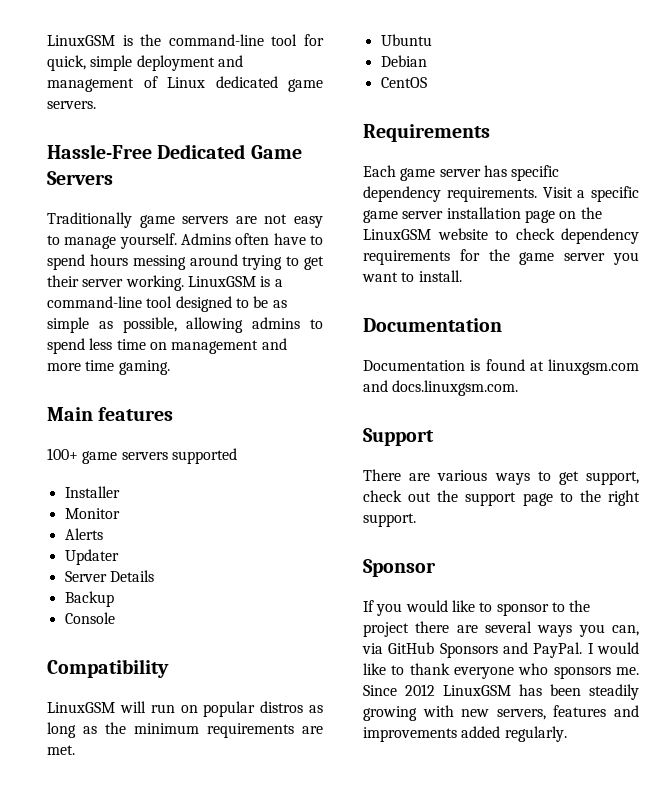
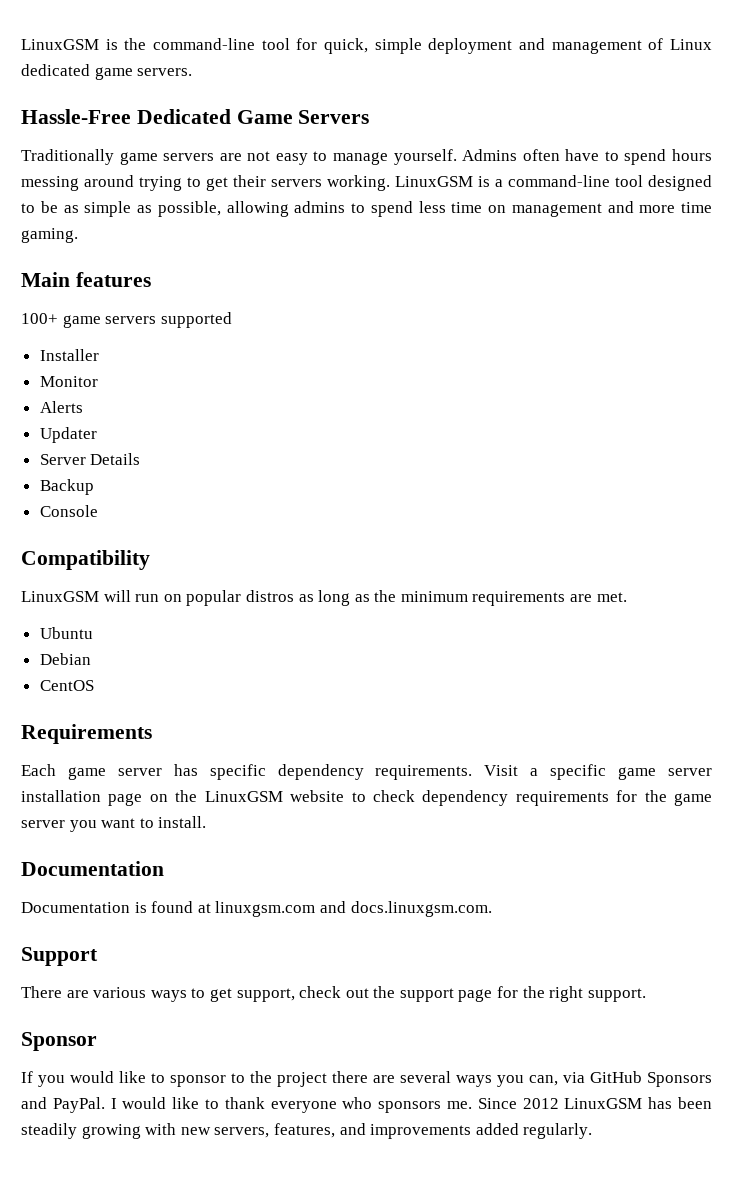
[82,279,124,287] server -> [271,179,322,187] servers
[559,492,573,502] to -> [497,986,519,998] for
[553,705,607,717] features -> [273,1123,335,1138] features,

